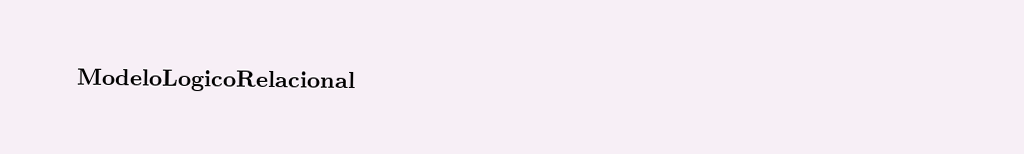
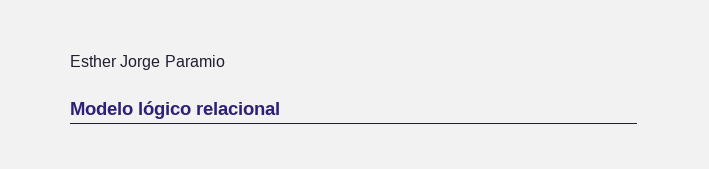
[76,68,356,94] ModeloLogicoRelacional -> [70,55,225,70] [70,101,280,119] Esther Jorge Paramio // Modelo lógico relacional

